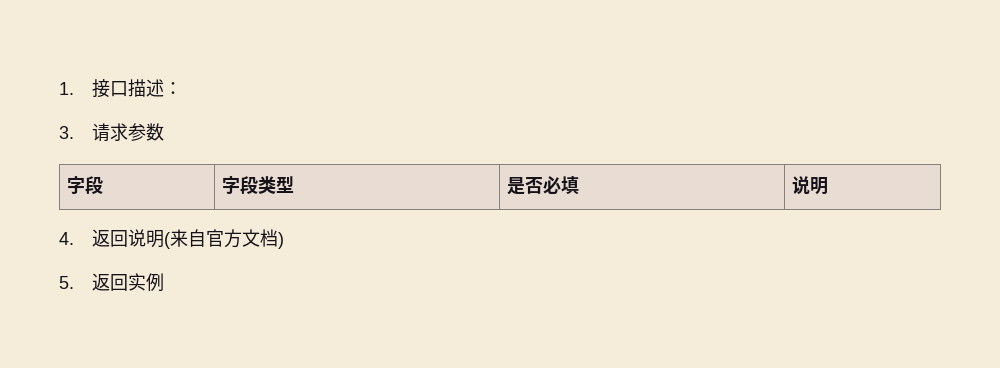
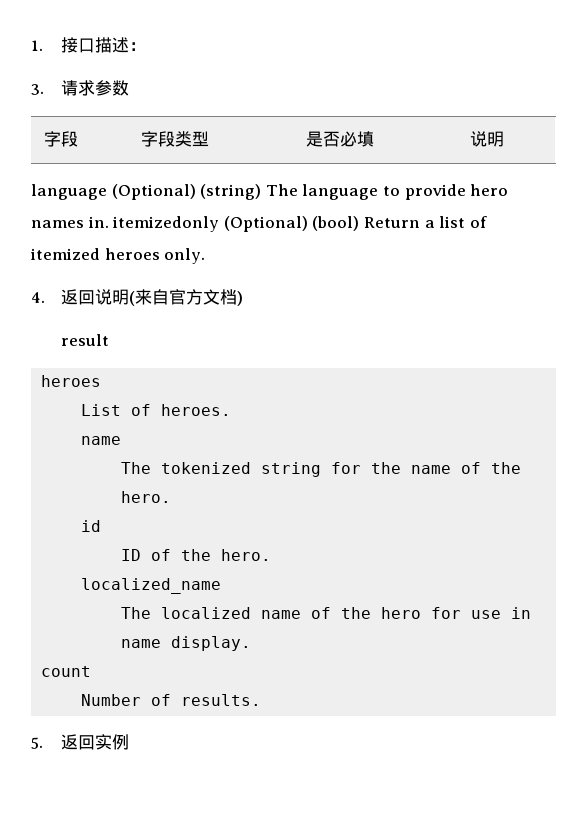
(828, 186) none -> [31,184,509,200] [31,216,487,232] [30,248,206,264] // language (Optional) (string) The language to provide hero names in. itemizedonly (Optional) (bool) Return a list of itemized heroes only.
(284, 240) none -> [61,334,110,346] [41,375,102,387] [81,404,232,416] [81,436,122,445] [121,462,522,477] [121,491,172,503] [81,520,102,532] [121,549,272,561] [81,578,222,594] [121,607,532,619] [121,636,252,651] [41,666,92,677] [81,694,262,706] // result // heroes // List of heroes. // name // The tokenized string for the name of the hero. // id // ID of the hero. // localized_name // The localized name of the hero for use in name display. // count // Number of results.

